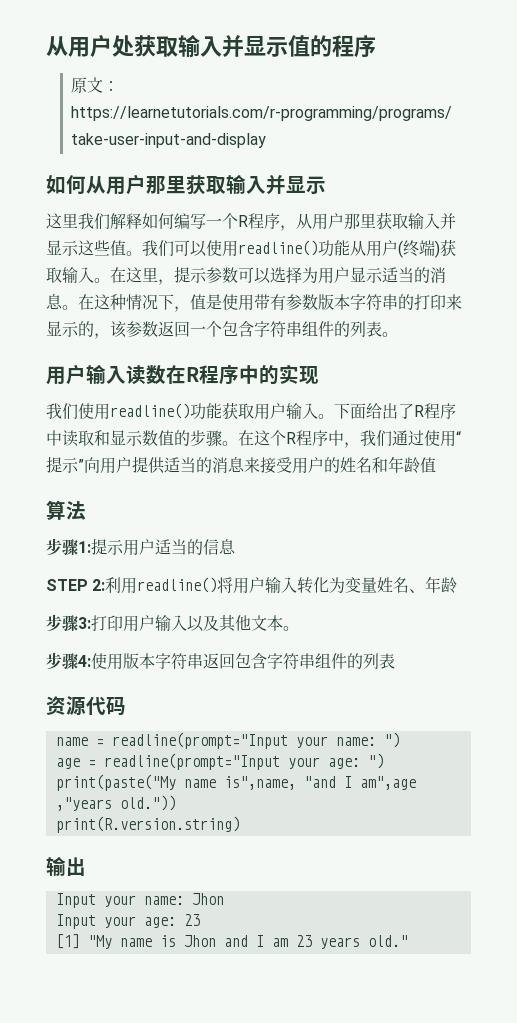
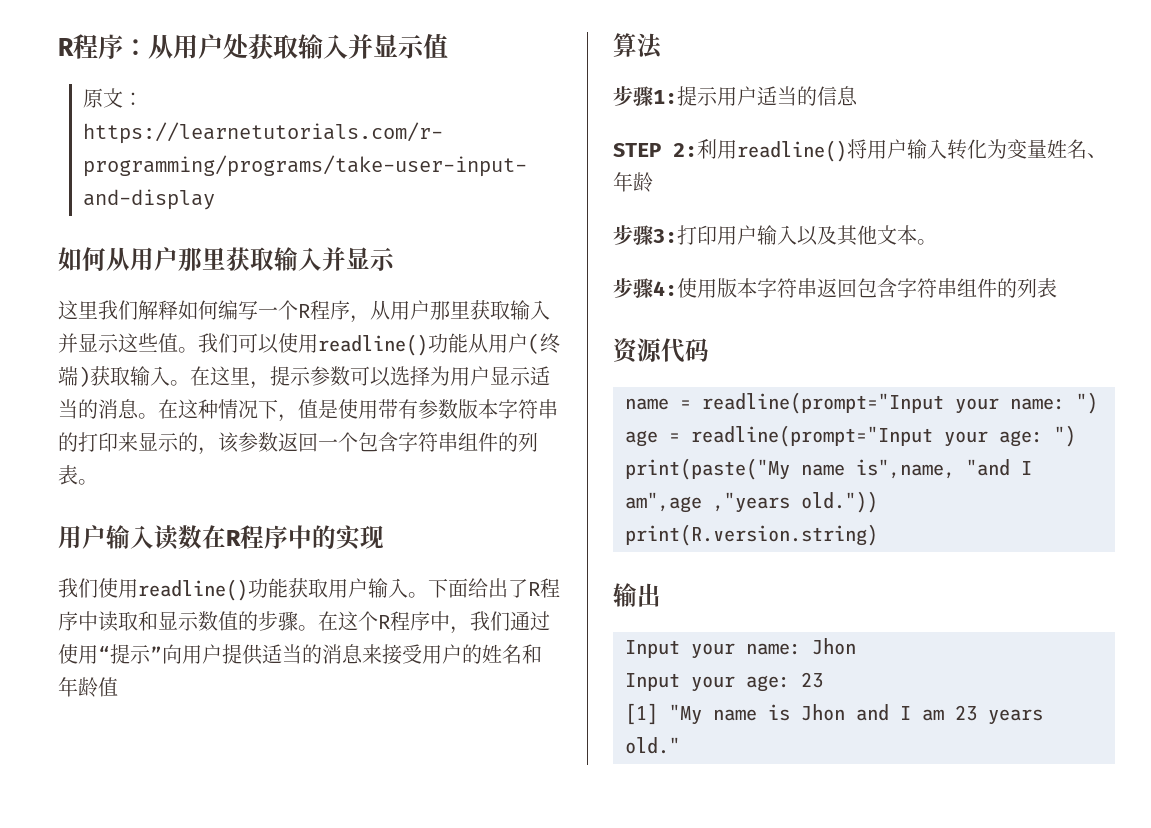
(46, 46) none -> [58,34,148,59] R程序：
[310,35,376,58] 的程序 -> (448, 46) none

